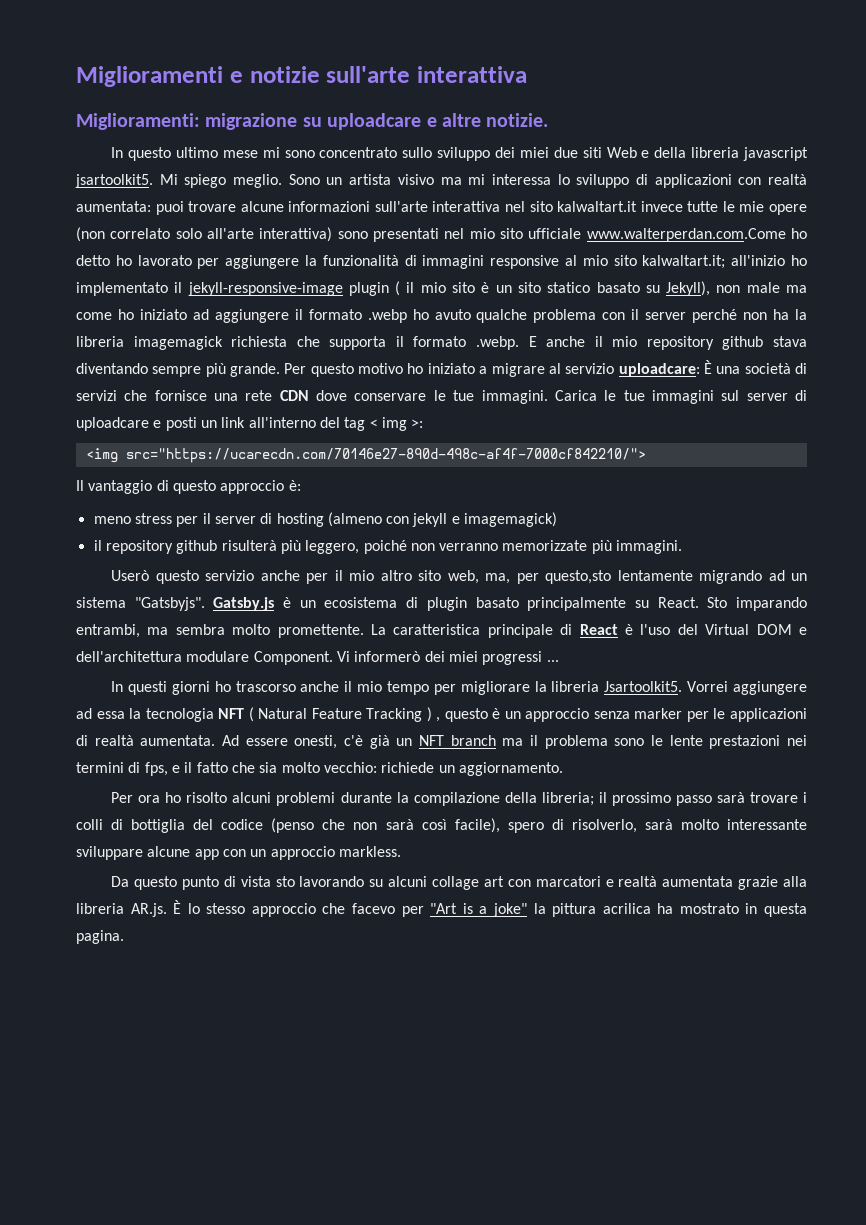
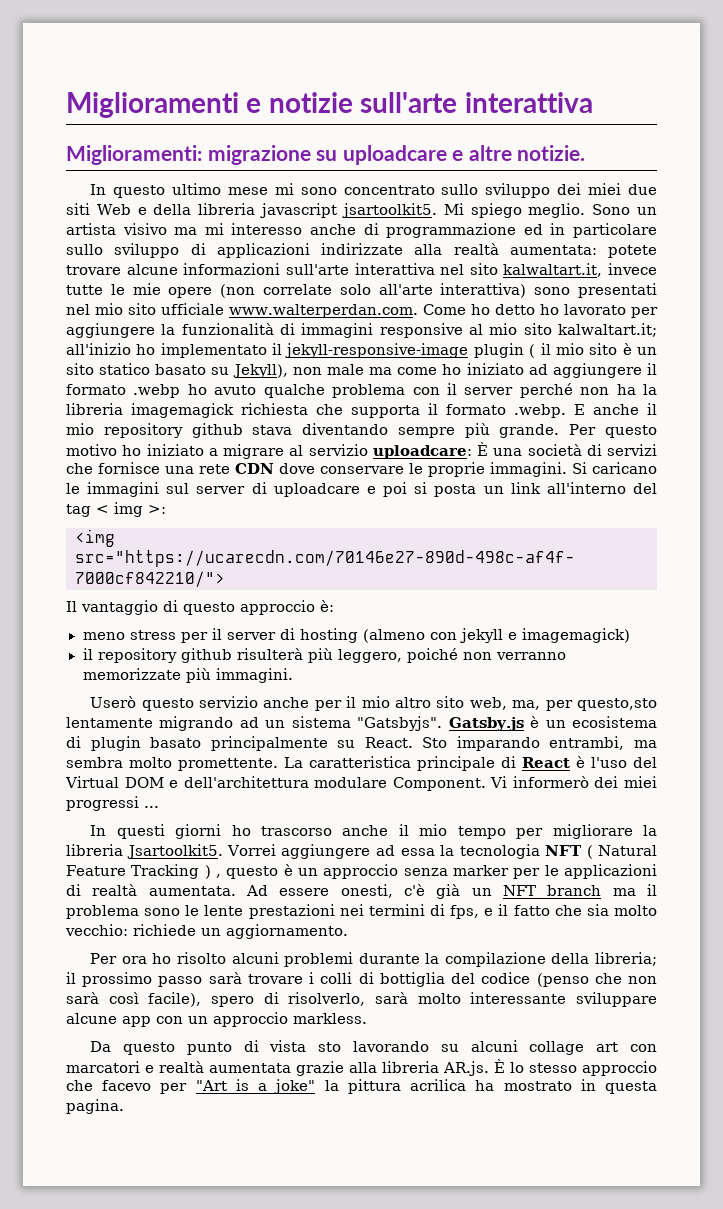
[491,174,570,185] interessa lo -> [231,223,658,238] [66,244,103,255] interesso anche di programmazione ed in particolare sullo
[738,177,762,185] con -> [321,243,443,255] indirizzate alla
[155,201,184,215] puoi -> [608,245,657,258] potete
[557,201,638,212] kalwaltart.it -> [503,263,603,277] kalwaltart.it,
[110,228,171,239] correlato -> [263,284,332,295] correlate
[586,228,786,242] www.walterperdan.com.Come -> [229,304,466,318] www.walterperdan.com. Come
[453,390,645,404] tue immagini. Carica le tue -> [428,462,657,477] [66,483,80,494] proprie immagini. Si caricano le
[165,417,197,431] posti -> [383,482,477,497] poi si posta

